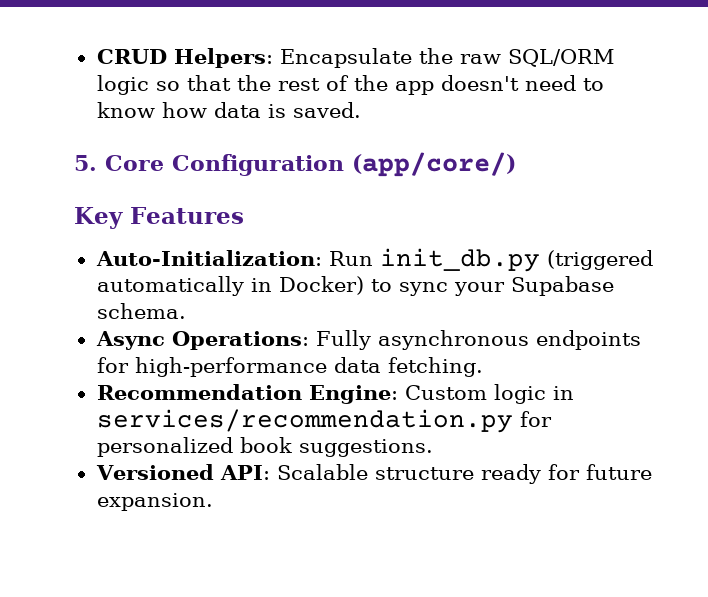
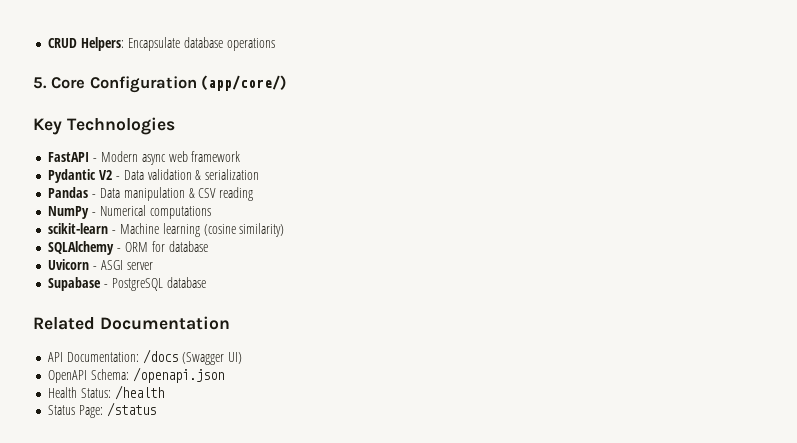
[418,48,615,67] [96,75,604,95] [96,102,361,118] the raw SQL/ORM logic so that the rest of the app doesn't need to know how data is saved. -> [183,37,275,51] database operations
[130,207,244,224] [95,248,653,272] [96,276,614,296] [96,303,186,319] [95,330,641,350] [96,357,483,377] [96,384,574,404] [96,409,552,433] [96,437,433,457] [95,464,652,484] [96,493,213,511] Features // Auto-Initialization: Run init_db.py (triggered automatically in Docker) to sync your Supabase schema. // Async Operations: Fully asynchronous endpoints for high-performance data fetching. // Recommendation Engine: Custom logic in services/recommendation.py for personalized book suggestions. // Versioned API: Scalable structure ready for future expansion. -> [66,117,175,135] [48,151,241,165] [48,169,260,183] [48,187,254,201] [48,205,211,219] [48,223,285,237] [48,241,208,255] [48,259,153,270] [48,277,206,291] [33,316,230,330] [48,349,242,365] [48,367,224,383] [48,385,164,400] [48,402,156,418] Technologies // FastAPI - Modern async web framework // Pydantic V2 - Data validation & serialization // Pandas - Data manipulation & CSV reading // NumPy - Numerical computations // scikit-learn - Machine learning (cosine similarity) // SQLAlchemy - ORM for database // Uvicorn - ASGI server // Supabase - PostgreSQL database // Related Documentation // API Documentation: /docs (Swagger UI) // OpenAPI Schema: /openapi.json // Health Status: /health // Status Page: /status

